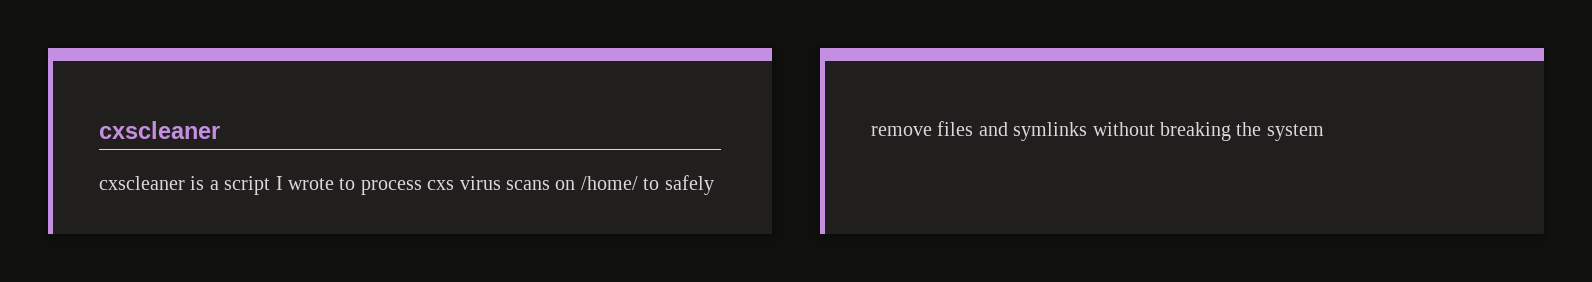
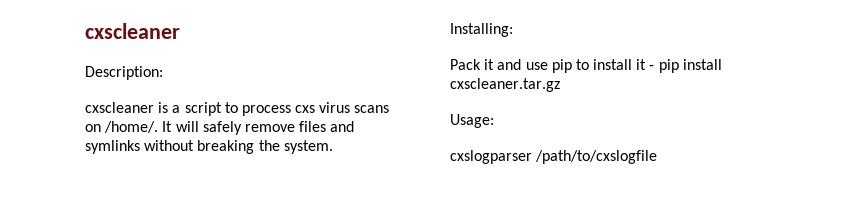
[99,121,220,139] cxscleaner -> [85,23,180,39] [85,66,163,80] cxscleaner // Description:
[275,176,334,190] I wrote -> (222, 109) none
[580,176,660,190] /home/ to -> [104,121,199,133] /home/. It will
[1266,124,1324,141] system -> [283,140,333,154] [450,23,513,37] [450,59,722,73] [450,78,560,92] [450,114,494,128] [450,150,658,164] system. // Installing: // Pack it and use pip to install it - pip install cxscleaner.tar.gz // Usage: // cxslogparser /path/to/cxslogfile

